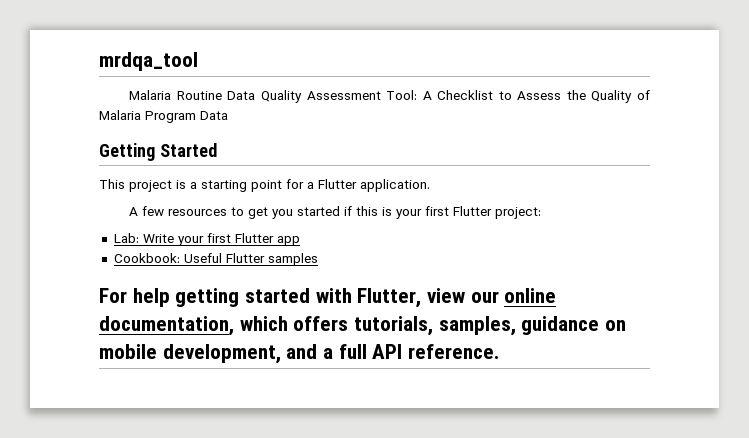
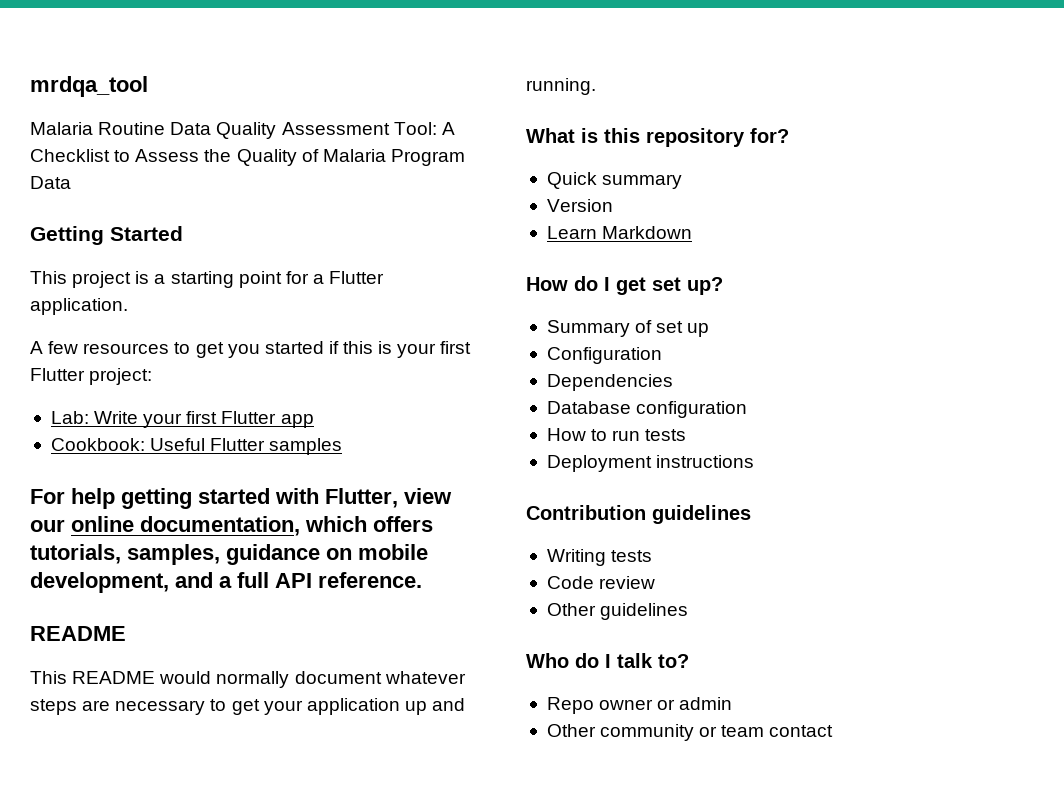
(500, 351) none -> [30,626,126,641] [30,671,466,688] [30,698,466,715] [526,78,596,95] [526,128,789,147] [546,172,683,189] [546,199,613,212] [546,226,693,239] [526,276,723,295] [546,320,710,337] [546,347,662,364] [546,374,673,391] [546,401,748,418] [546,428,687,441] [546,455,755,472] [526,505,751,524] [546,549,653,566] [546,576,656,589] [546,603,689,620] [526,653,689,668] [546,697,733,714] [546,724,834,741] // README // This README would normally document whatever steps are necessary to get your application up and running. // What is this repository for? // Quick summary // Version // Learn Markdown // How do I get set up? // Summary of set up // Configuration // Dependencies // Database configuration // How to run tests // Deployment instructions // Contribution guidelines // Writing tests // Code review // Other guidelines // Who do I talk to? // Repo owner or admin // Other community or team contact

